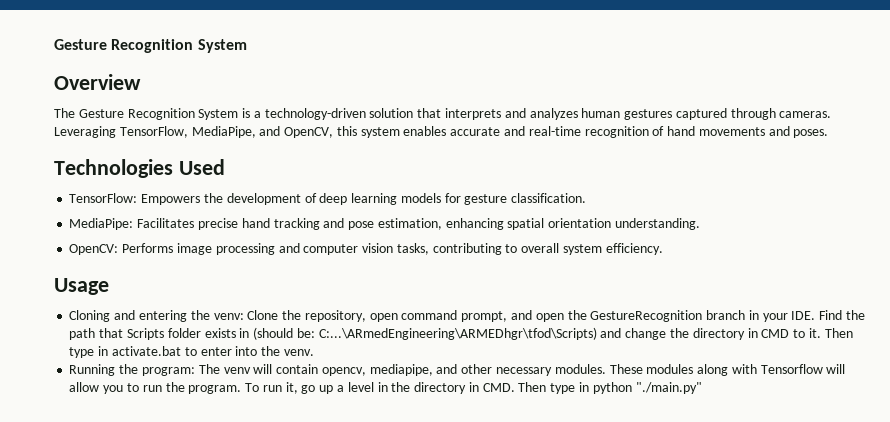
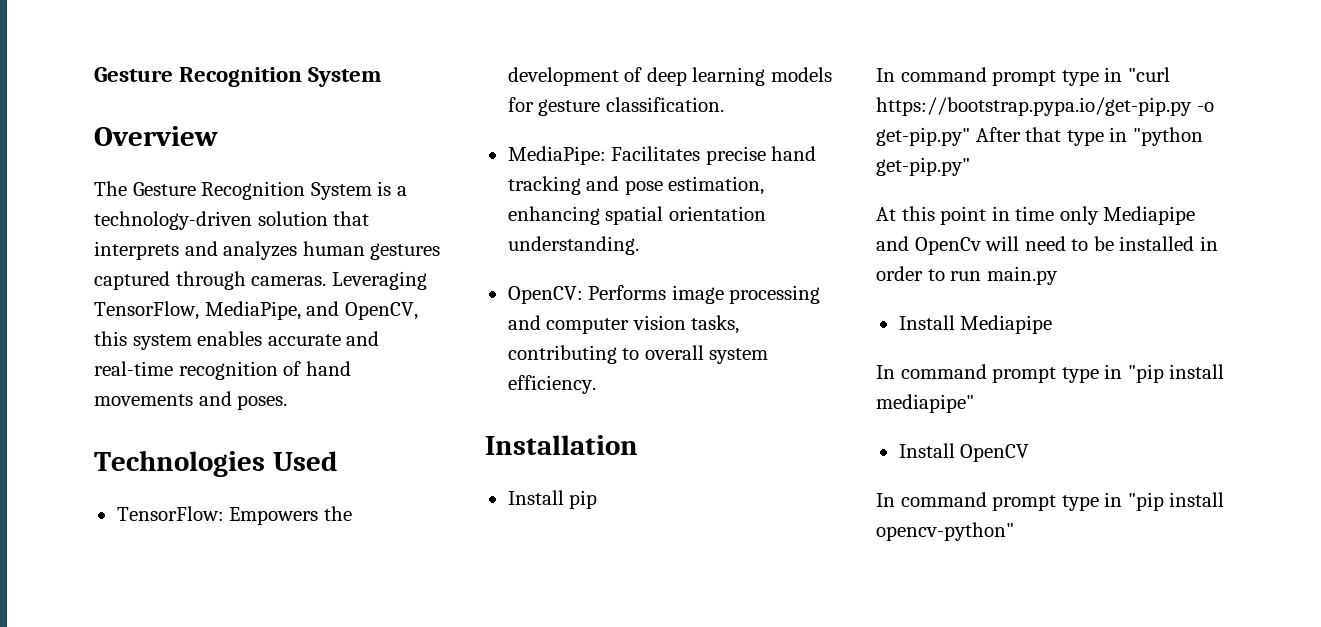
[54,278,109,295] [69,310,865,322] [69,327,853,340] [69,346,314,358] [69,364,846,376] [69,382,702,394] Usage // Cloning and entering the venv: Clone the repository, open command prompt, and open the GestureRecognition branch in your IDE. Find the path that Scripts folder exists in (should be: C:...\ARmedEngineering\ARMEDhgr\tfod\Scripts) and change the directory in CMD to it. Then type in activate.bat to enter into the venv. // Running the program: The venv will contain opencv, mediapipe, and other necessary modules. These modules along with Tensorflow will allow you to run the program. To run it, go up a level in the directory in CMD. Then type in python "./main.py" -> [485,435,638,455] [507,490,598,509] [876,67,1170,86] [876,97,1214,116] [876,127,1203,146] [876,157,970,176] [876,206,1196,225] [876,236,1218,255] [876,266,1058,285] [898,315,1053,334] [876,364,1225,383] [876,394,974,413] [898,443,1030,462] [876,492,1225,511] [876,522,1014,541] Installation // Install pip // In command prompt type in "curl https://bootstrap.pypa.io/get-pip.py -o get-pip.py" After that type in "python get-pip.py" // At this point in time only Mediapipe and OpenCv will need to be installed in order to run main.py // Install Mediapipe // In command prompt type in "pip install mediapipe" // Install OpenCV // In command prompt type in "pip install opencv-python"

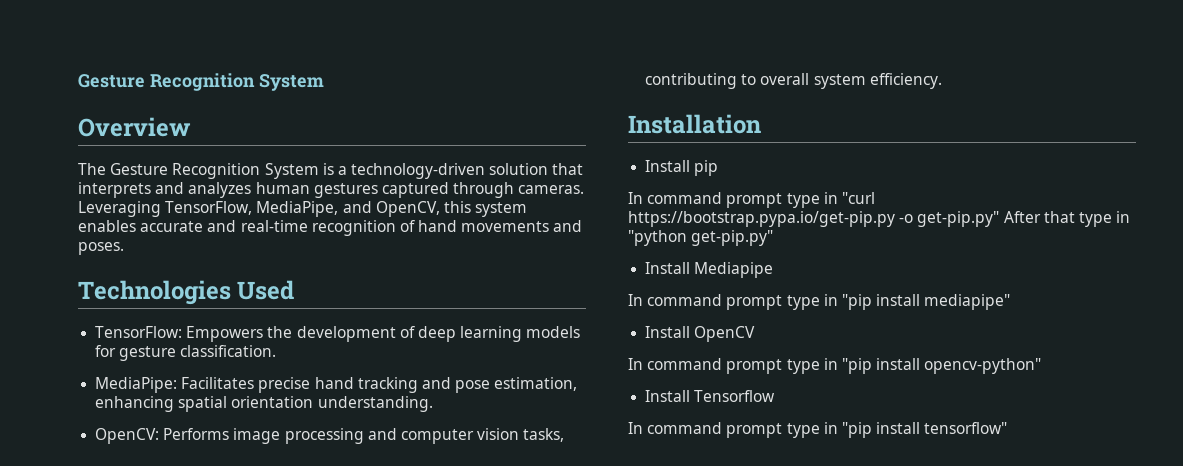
[876,206,1196,225] [876,236,1218,255] [876,266,1058,285] // At this point in time only Mediapipe and OpenCv will need to be installed in order to run main.py -> (774, 238) none
(1014, 531) none -> [645,390,776,402] [628,422,1008,438] // Install Tensorflow // In command prompt type in "pip install tensorflow"

